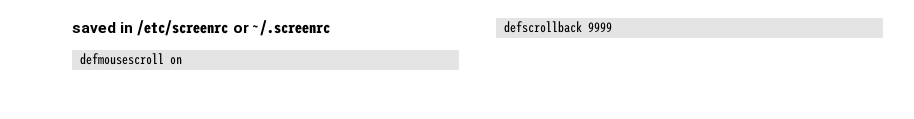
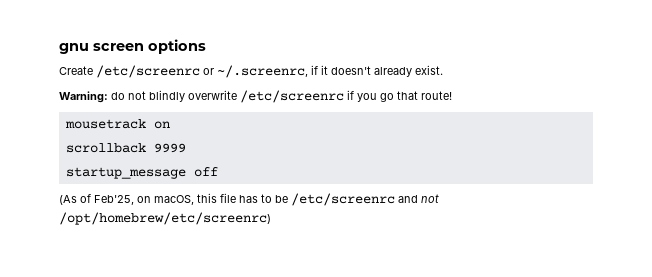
[72,20,330,36] [80,53,165,65] saved in /etc/screenrc or ~/.screenrc // defmousescroll -> [59,39,206,54] [59,65,443,78] [59,90,452,103] [64,119,146,129] gnu screen options // Create /etc/screenrc or ~/.screenrc, if it doesn't already exist. // Warning: do not blindly overwrite /etc/screenrc if you go that route! // mousetrack
[504,21,583,33] defscrollback -> [65,143,146,153] scrollback
(613, 27) none -> [65,167,218,179] [59,193,439,206] [59,212,271,225] // startup_message off // (As of Feb'25, on macOS, this file has to be /etc/screenrc and not /opt/homebrew/etc/screenrc)

